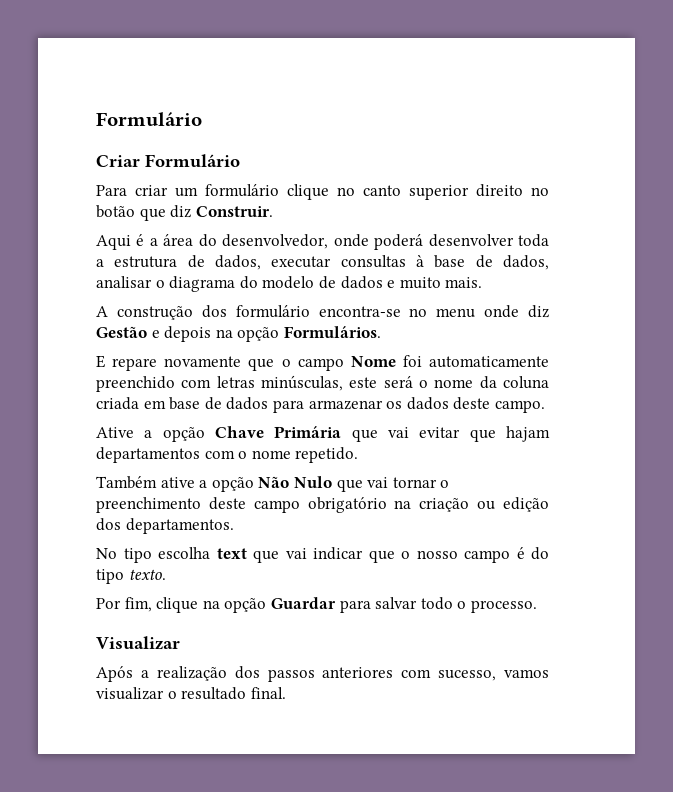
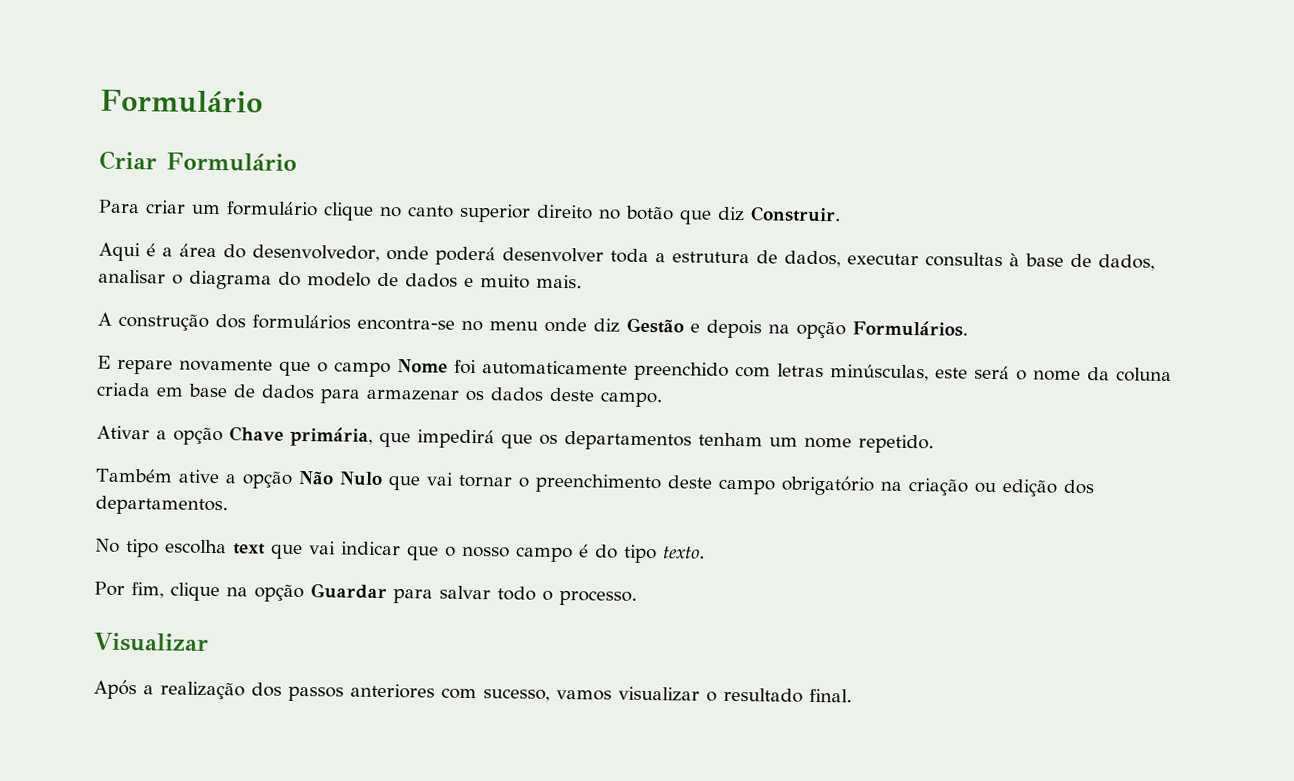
[235,305,310,318] formulário -> [252,314,351,330] formulários
[96,427,134,438] Ative -> [96,425,150,440] Ativar
[274,426,550,442] [96,447,248,463] Primária que vai evitar que hajam departamentos com o -> [290,426,798,451] primária, que impedirá que os departamentos tenham um

